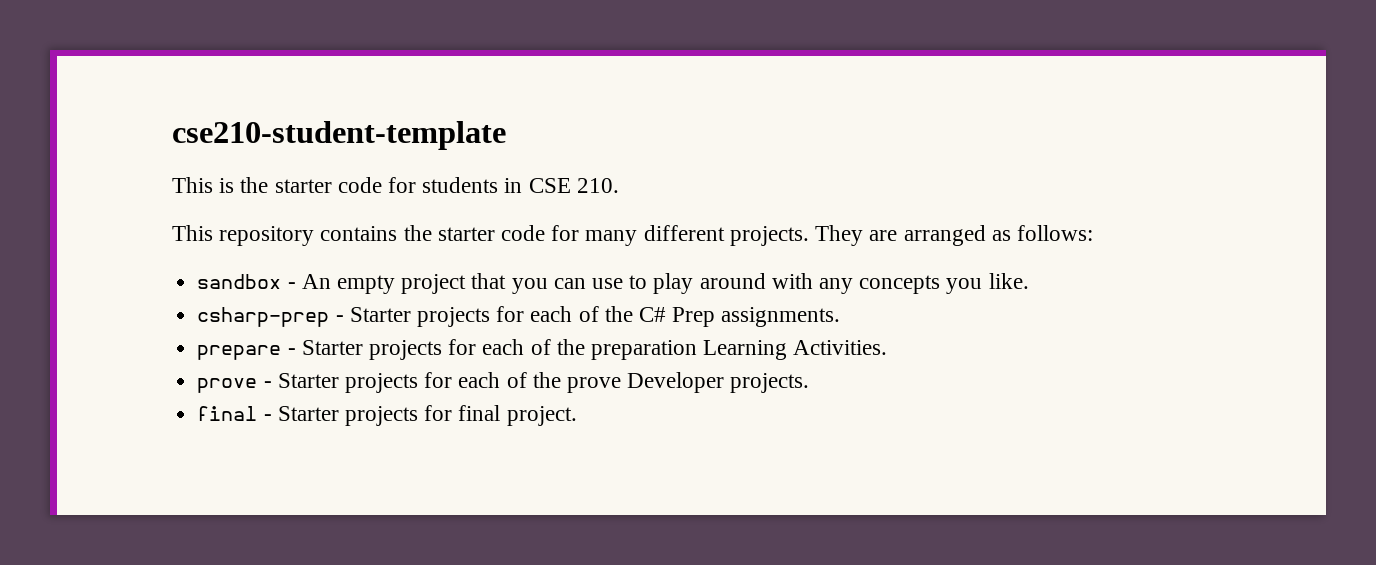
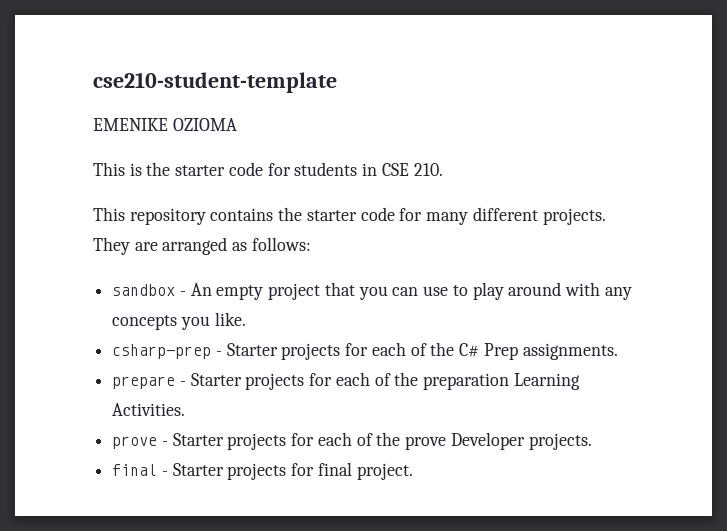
(506, 135) none -> [93,118,237,131] // EMENIKE OZIOMA

